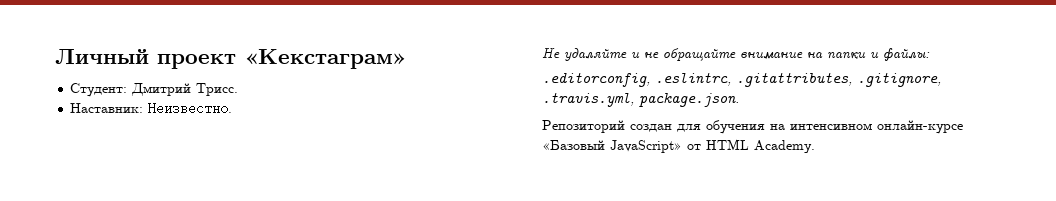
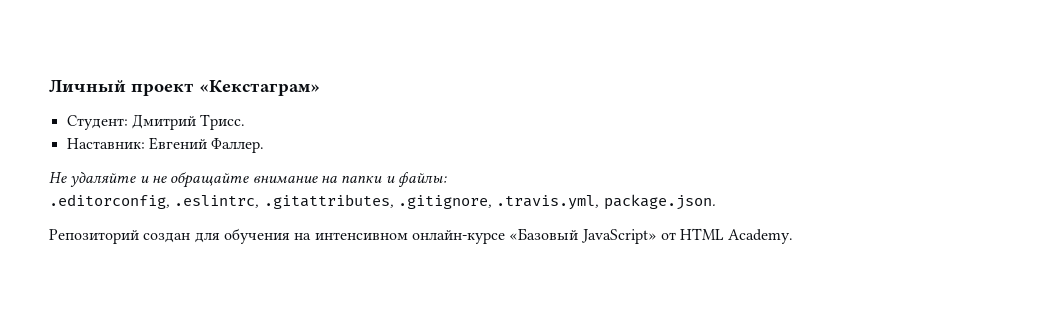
[148,100,233,116] Неизвестно. -> [148,137,265,153] Евгений Фаллер.

